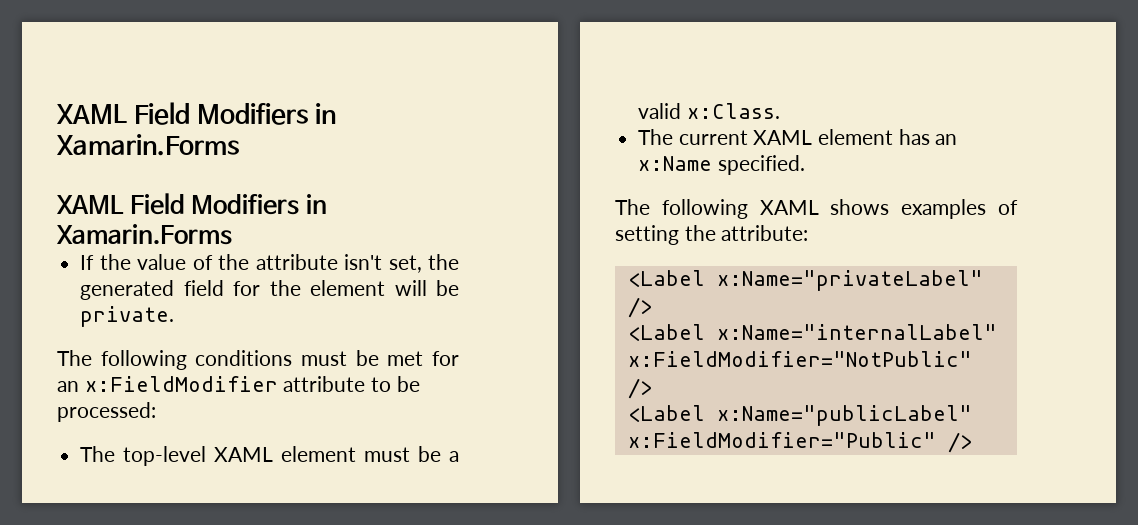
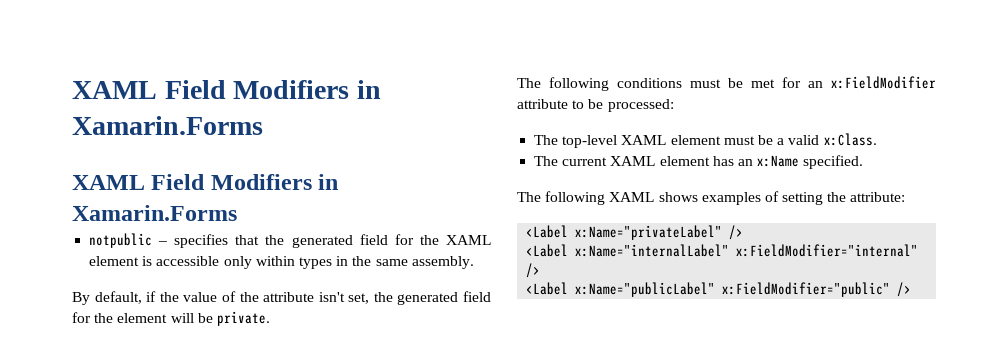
[80,255,95,270] If -> [89,233,491,248] [89,256,474,269] [72,291,157,305] notpublic – specifies that the generated field for the XAML element is accessible only within types in the same assembly. // By default, if
[627,351,972,367] x:FieldModifier="NotPublic" -> [736,244,919,257] x:FieldModifier="internal"
[627,432,936,448] x:FieldModifier="Public" -> [722,282,891,297] x:FieldModifier="public"

